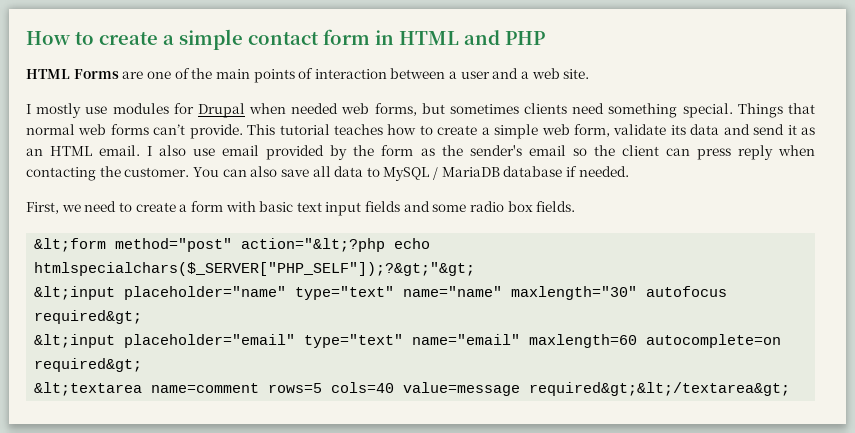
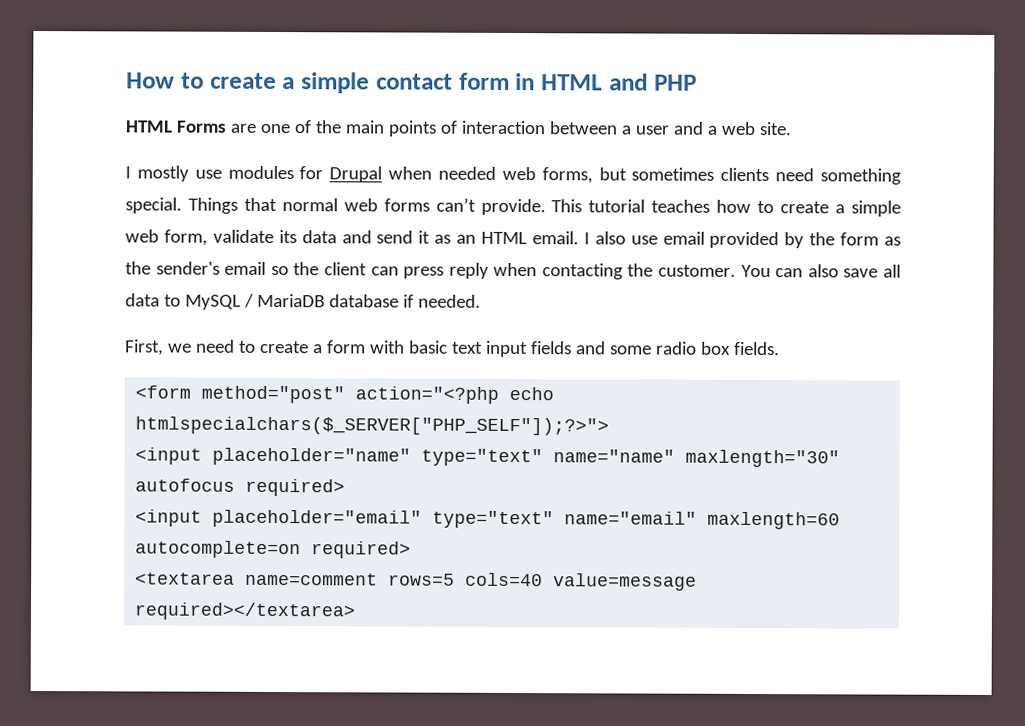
[34,238,431,252] [34,262,476,276] [34,286,116,300] &lt;form method="post" action="&lt;?php echo htmlspecialchars($_SERVER["PHP_SELF"]);?&gt;"&gt; // &lt;input -> [135,385,555,404] [135,416,610,436] [135,447,203,465] <form method="post" action="<?php echo htmlspecialchars($_SERVER["PHP_SELF"]);?>"> // <input
[34,310,143,324] [34,334,116,348] required&gt; // &lt;input -> [245,478,346,497] [135,509,203,527] required> // <input
[34,358,143,372] [34,382,143,396] required&gt; // &lt;textarea -> [311,541,412,559] [135,572,236,585] required> // <textarea
[529,382,791,396] required&gt;&lt;/textarea&gt; -> [134,602,356,621] required></textarea>

